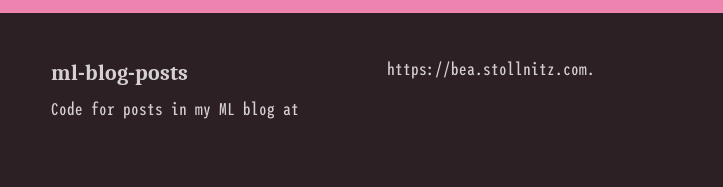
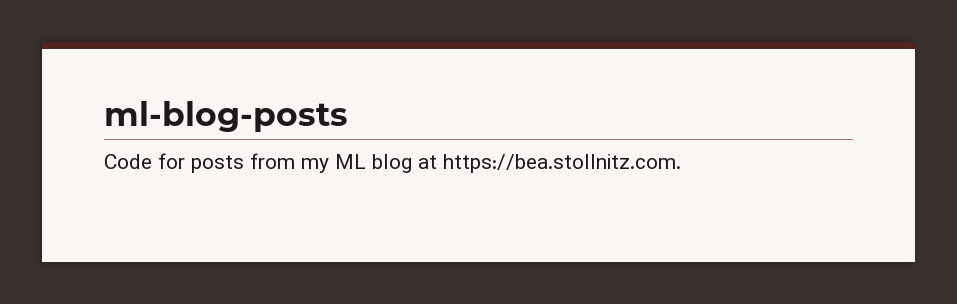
[171,101,187,115] in -> [250,153,295,169] from

